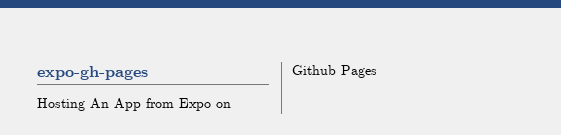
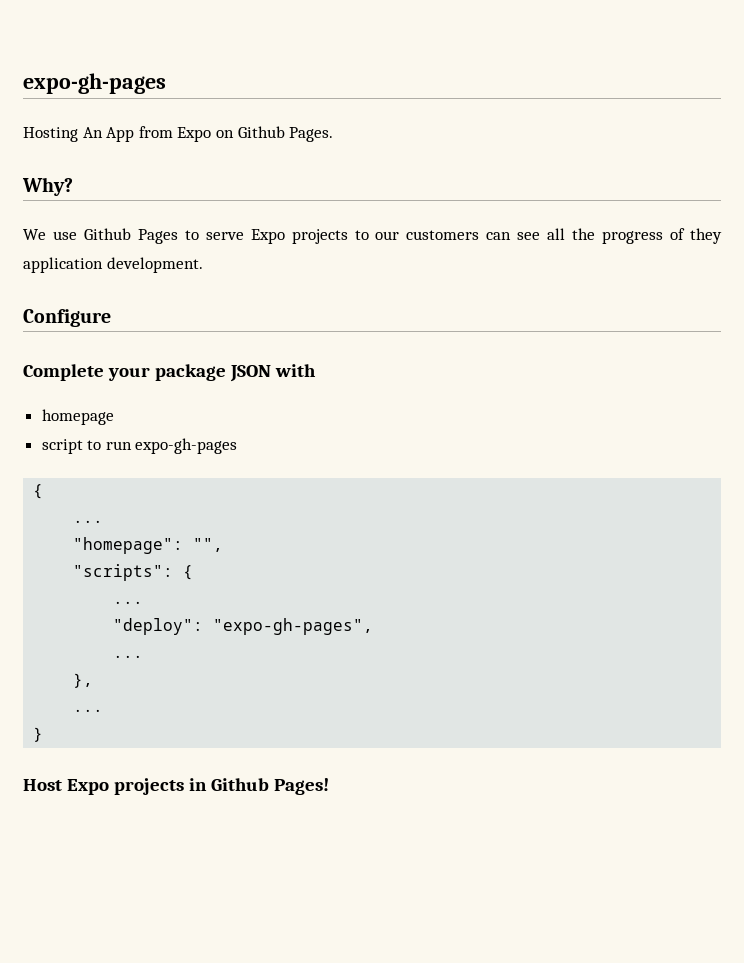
[341,65,377,78] Pages -> [289,127,334,142] [22,177,73,196] [23,228,723,244] [23,257,203,273] [23,309,111,327] [23,364,316,382] [41,409,114,425] [41,438,238,454] [33,484,44,499] [73,520,104,523] [73,537,224,554] [73,564,194,581] [113,601,144,604] [113,618,374,635] [113,655,144,658] [73,673,94,688] [73,709,104,712] [33,727,44,742] [23,778,329,795] Pages. // Why? // We use Github Pages to serve Expo projects to our customers can see all the progress of they application development. // Configure // Complete your package JSON with // homepage // script to run expo-gh-pages // { // ... // "homepage": "", // "scripts": { // ... // "deploy": "expo-gh-pages", // ... // }, // ... // } // Host Expo projects in Github Pages!

